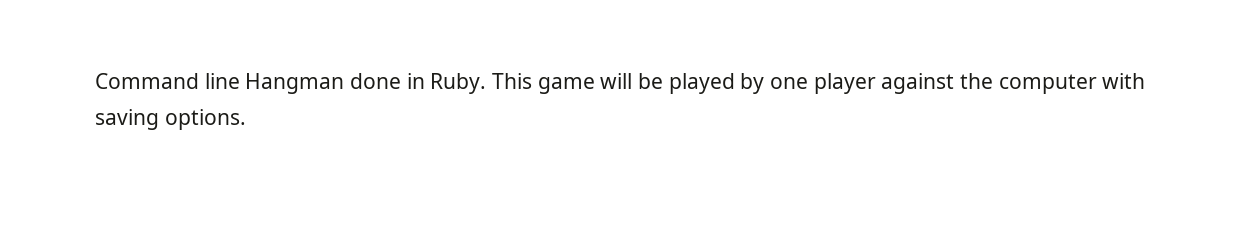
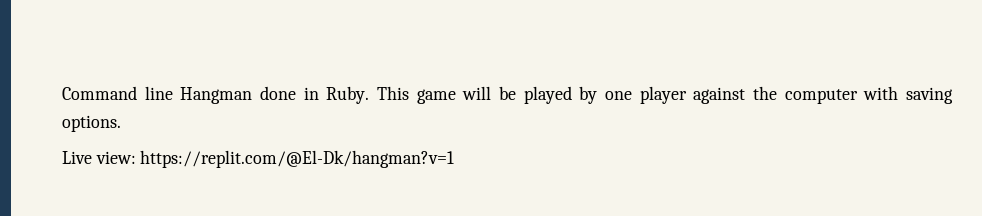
(246, 119) none -> [62,150,455,168] // Live view: https://replit.com/@El-Dk/hangman?v=1

